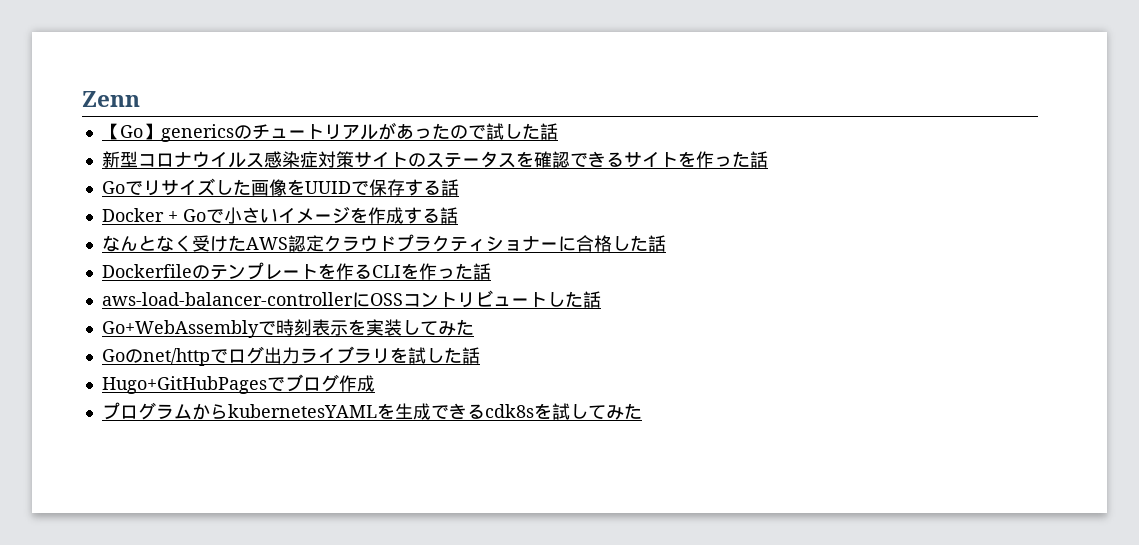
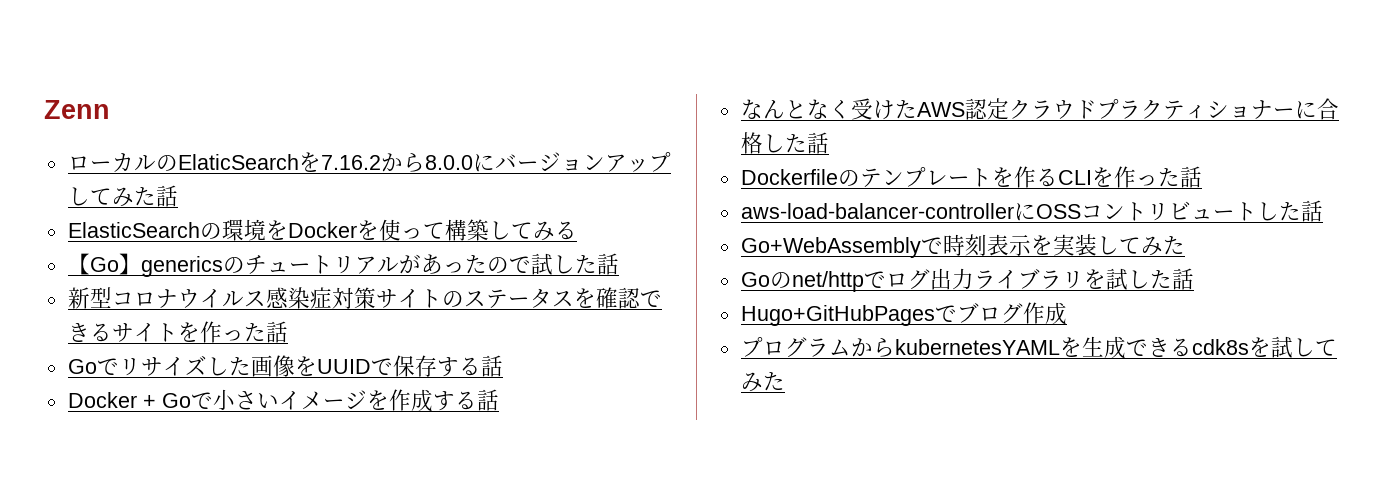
(140, 99) none -> [67,152,671,172] [67,185,178,207] [67,219,577,241] // ローカルのElaticSearchを7.16.2から8.0.0にバージョンアップしてみた話 // ElasticSearchの環境をDockerを使って構築してみる

